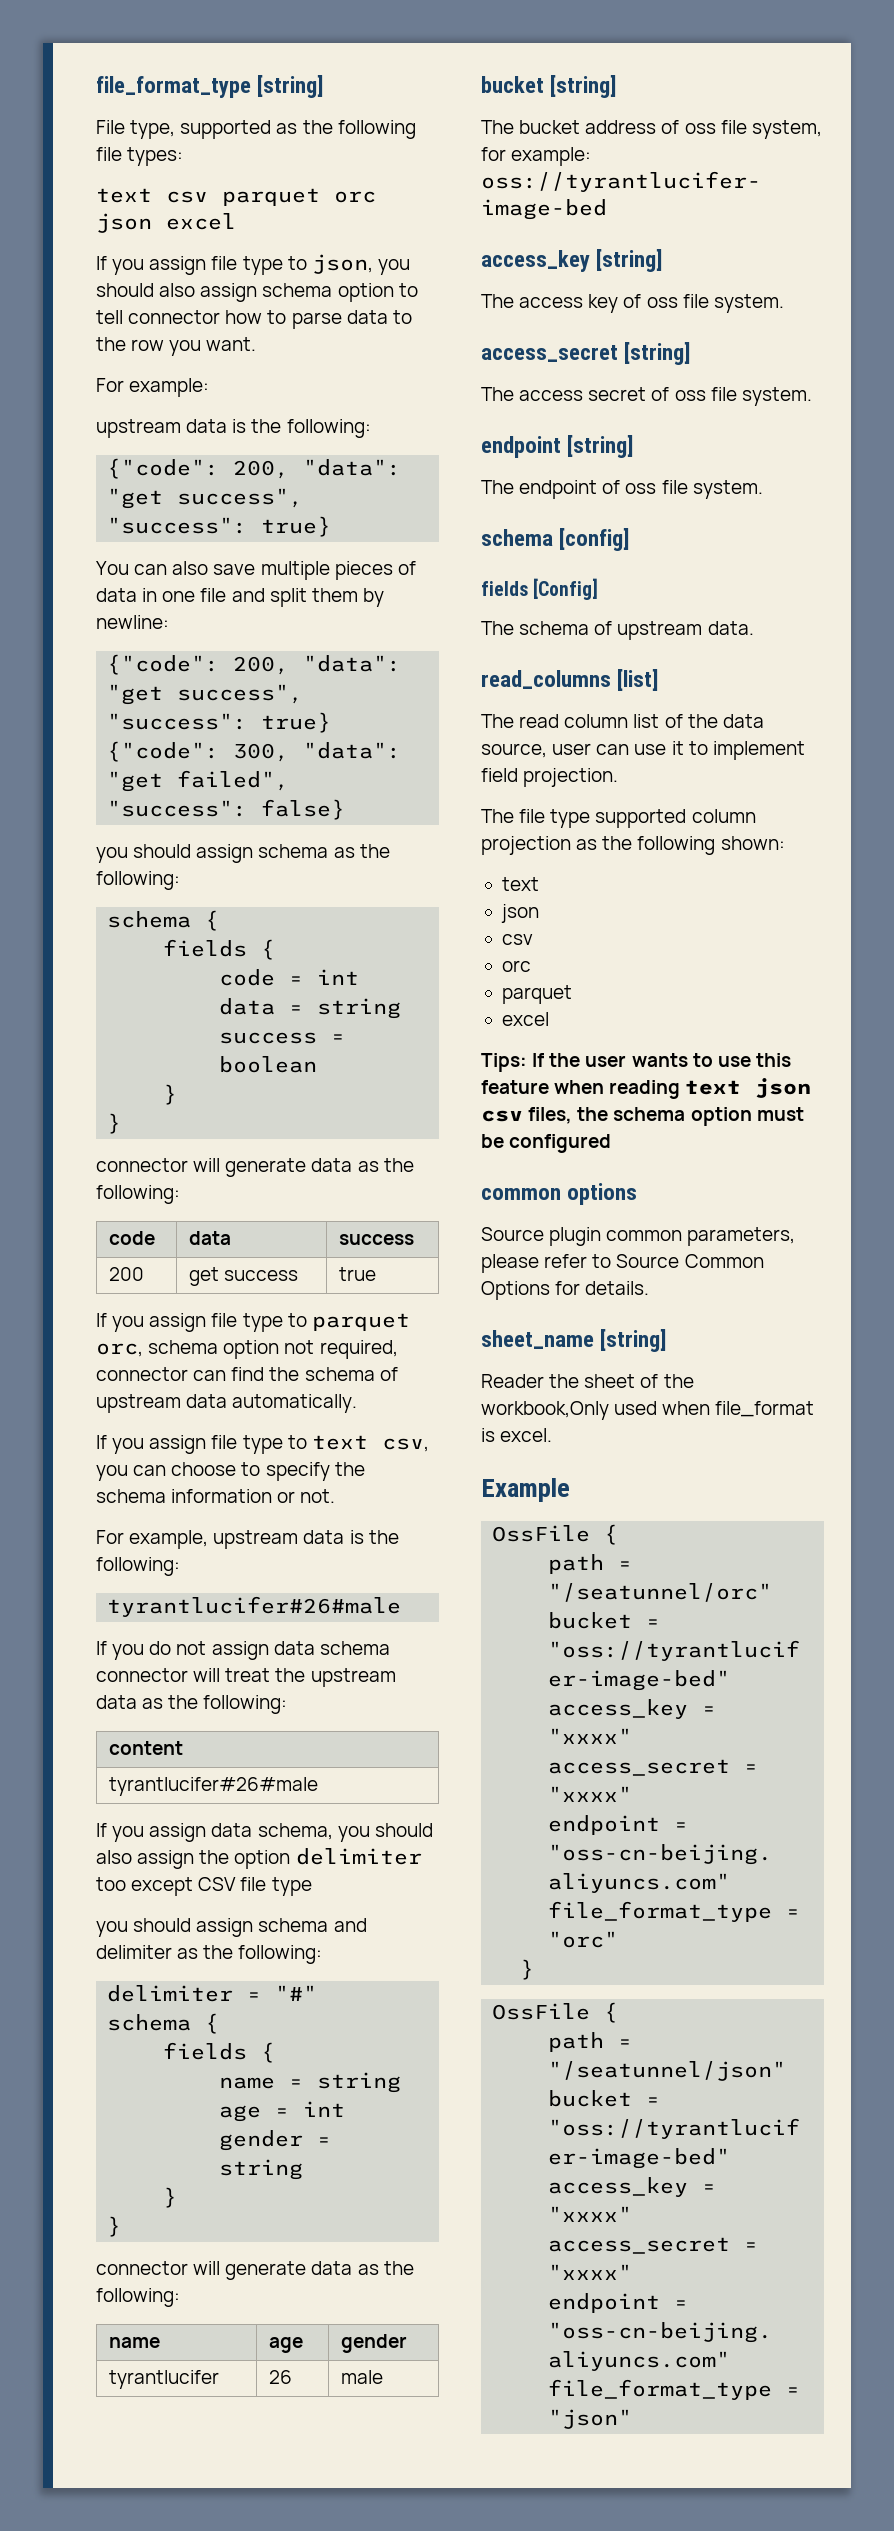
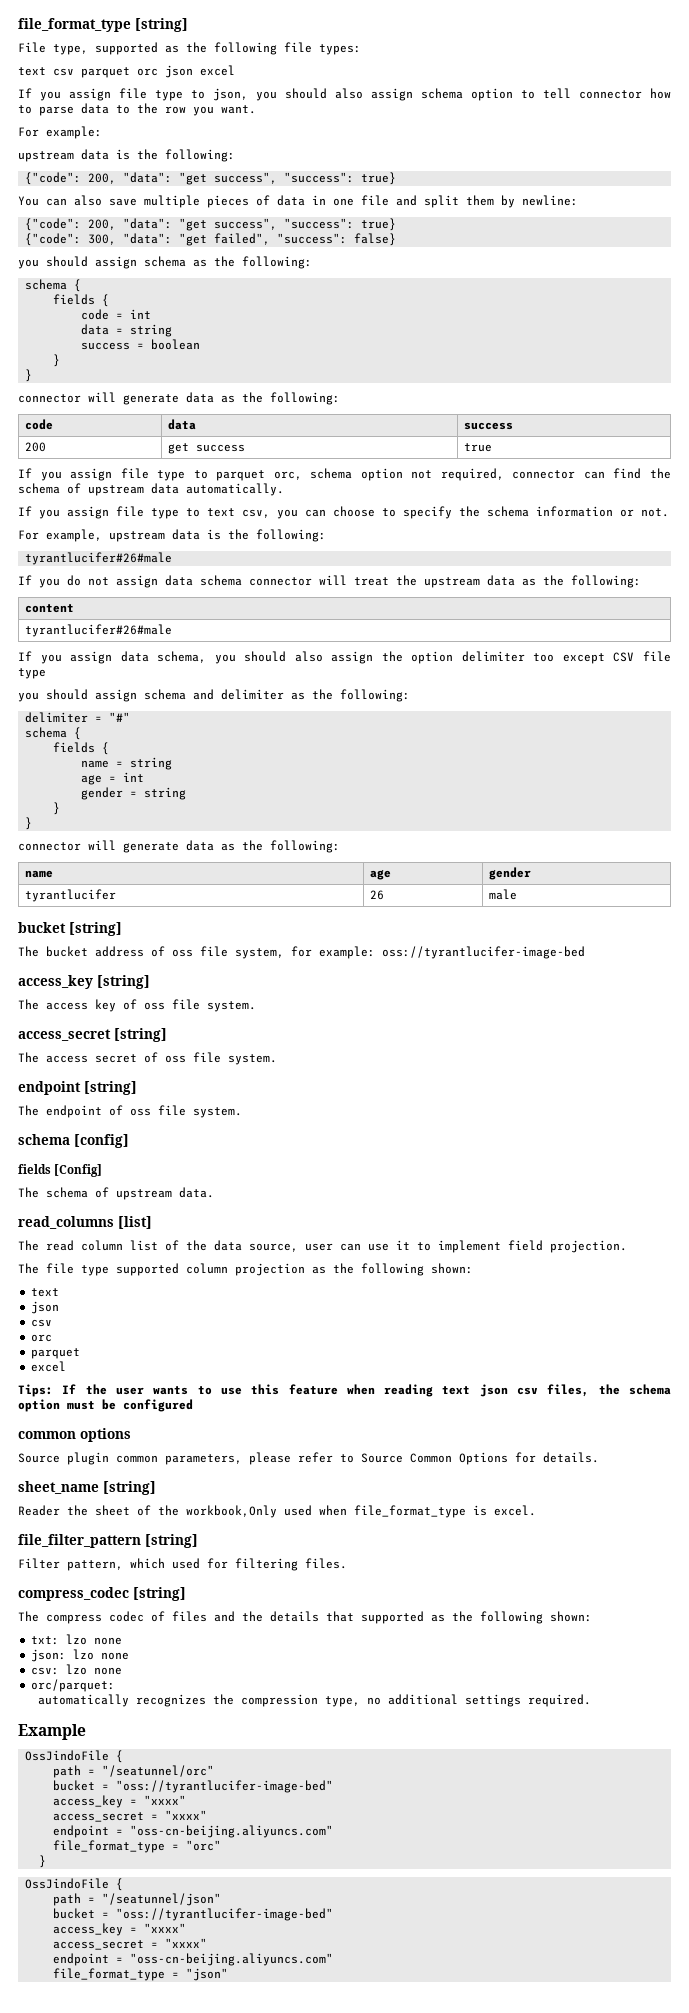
[715,1401,815,1417] file_format -> [354,1505,466,1518] file_format_type
(553, 1435) none -> [18,1534,198,1548] [18,1558,347,1571] [18,1587,186,1601] [18,1611,592,1624] [31,1634,123,1645] [31,1649,130,1662] [31,1664,123,1675] [31,1679,116,1692] [38,1694,592,1707] // file_filter_pattern [string] // Filter pattern, which used for filtering files. // compress_codec [string] // The compress codec of files and the details that supported as the following shown: // txt: lzo none // json: lzo none // csv: lzo none // orc/parquet: // automatically recognizes the compression type, no additional settings required.
[492,1525,591,1542] OssFile -> [25,1750,110,1761] OssJindoFile
[492,2003,591,2020] OssFile -> [25,1878,110,1889] OssJindoFile

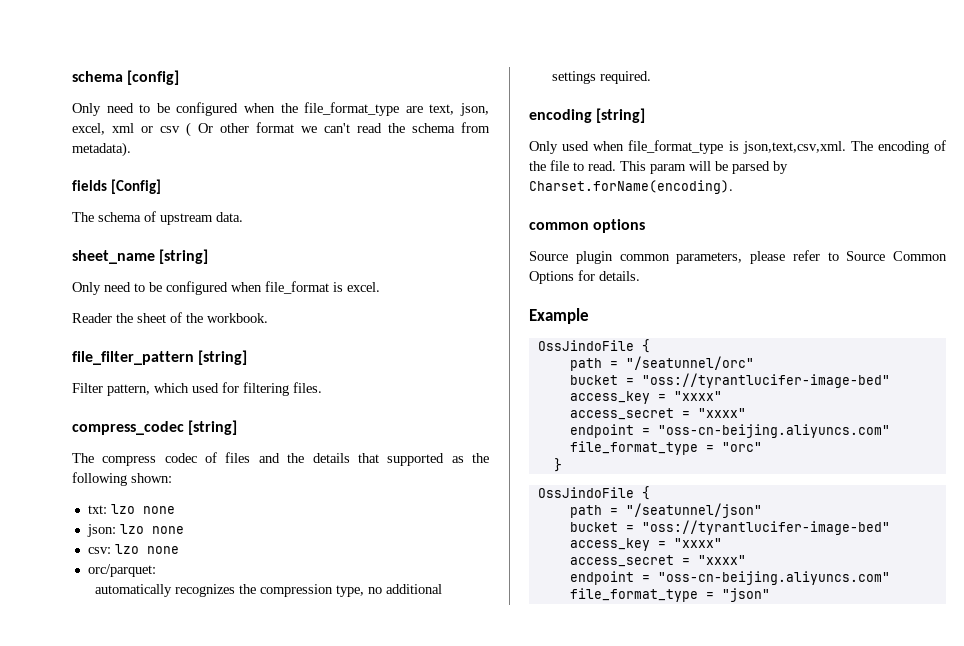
[18,18,188,32] [18,42,361,55] [18,65,235,78] [18,88,671,101] [18,103,256,116] [18,126,102,139] [18,149,235,162] [25,172,397,185] [18,195,578,208] [25,218,397,231] [25,233,397,246] [18,256,312,269] [25,279,82,292] [53,294,110,307] [81,309,152,320] [81,324,173,337] [81,339,201,350] [53,354,61,367] [25,369,33,382] [18,392,340,405] [25,419,54,430] [168,419,197,430] [464,422,514,430] [25,442,47,452] [168,443,246,454] [464,443,493,452] [18,468,671,481] [18,483,284,496] [18,506,669,519] [18,529,326,542] [25,552,173,565] [18,575,641,588] [25,604,75,613] [25,624,173,637] [18,651,671,664] [18,668,46,679] [18,689,410,702] [25,712,131,723] [25,727,82,740] [53,742,110,755] [81,757,173,770] [81,772,145,785] [81,787,187,800] [53,802,61,815] [25,817,33,830] [18,840,340,853] [25,870,54,878] [370,869,392,880] [489,867,532,880] [25,889,117,902] [370,890,385,900] [489,889,518,900] [18,922,122,936] [18,946,585,959] [18,975,150,989] [18,999,256,1012] [18,1028,167,1042] [18,1052,277,1065] [18,1081,137,1095] [18,1105,242,1118] [18,1134,129,1148] file_format_type [string] // File type, supported as the following file types: // text csv parquet orc json excel // If you assign file type to json, you should also assign schema option to tell connector how to parse data to the row you want. // For example: // upstream data is the following: // {"code": 200, "data": "get success", "success": true} // You can also save multiple pieces of data in one file and split them by newline: // {"code": 200, "data": "get success", "success": true} // {"code": 300, "data": "get failed", "success": false} // you should assign schema as the following: // schema { // fields { // code = int // data = string // success = boolean // } // } // connector will generate data as the following: // code | data | success // 200 | get success | true // If you assign file type to parquet orc, schema option not required, connector can find the schema of upstream data automatically. // If you assign file type to text csv, you can choose to specify the schema information or not. // For example, upstream data is the following: // tyrantlucifer#26#male // If you do not assign data schema connector will treat the upstream data as the following: // content // tyrantlucifer#26#male // If you assign data schema, you should also assign the option delimiter too except CSV file type // you should assign schema and delimiter as the following: // delimiter = "#" // schema { // fields { // name = string // age = int // gender = string // } // } // connector will generate data as the following: // name | age | gender // tyrantlucifer | 26 | male // bucket [string] // The bucket address of oss file system, for example: oss://tyrantlucifer-image-bed // access_key [string] // The access key of oss file system. // access_secret [string] // The access secret of oss file system. // endpoint [string] // The endpoint of oss file system. // schema [config] -> [72,70,180,85] [72,102,489,116] [72,122,490,137] [72,142,131,157] schema [config] // Only need to be configured when the file_format_type are text, json, excel, xml or csv ( Or other format we can't read the schema from metadata).
[18,1216,152,1229] [18,1240,627,1253] [18,1263,473,1276] [31,1288,60,1297] [31,1301,60,1314] [31,1319,53,1327] [31,1334,53,1342] [31,1348,81,1359] [31,1361,67,1372] [18,1384,671,1397] [18,1399,193,1412] [18,1428,131,1442] [18,1452,599,1465] [18,1481,156,1495] read_columns [list] // The read column list of the data source, user can use it to implement field projection. // The file type supported column projection as the following shown: // text // json // csv // orc // parquet // excel // Tips: If the user wants to use this feature when reading text json csv files, the schema option must be configured // common options // Source plugin common parameters, please refer to Source Common Options for details. // sheet_name [string] -> [72,249,209,264] [72,281,380,295] sheet_name [string] // Only need to be configured when file_format is excel.
[186,1505,536,1518] workbook,Only used when file_format_type is excel. -> [207,313,268,323] workbook.
(592, 1700) none -> [529,108,646,123] [529,140,946,154] [529,160,788,174] [529,180,733,194] [529,219,646,233] [529,250,947,264] [529,270,640,284] // encoding [string] // Only used when file_format_type is json,text,csv,xml. The encoding of the file to read. This param will be parsed by Charset.forName(encoding). // common options // Source plugin common parameters, please refer to Source Common Options for details.

